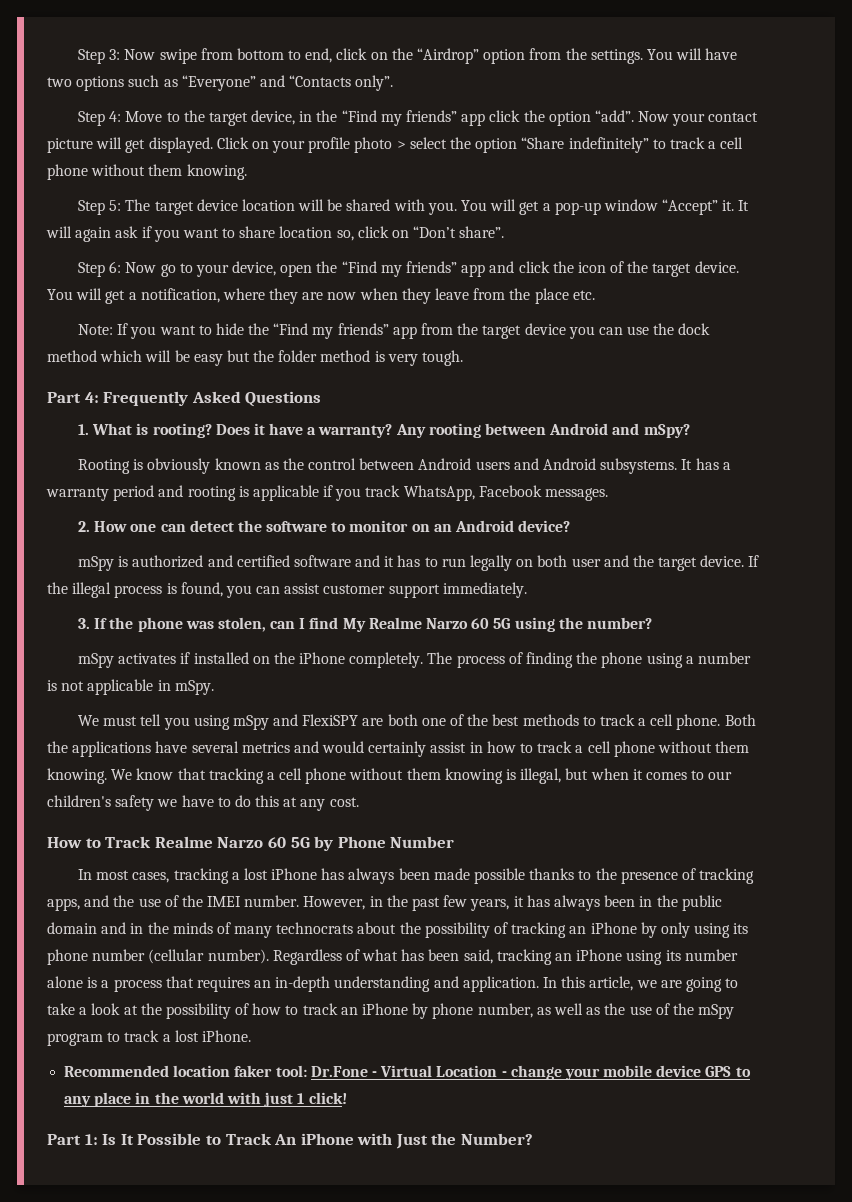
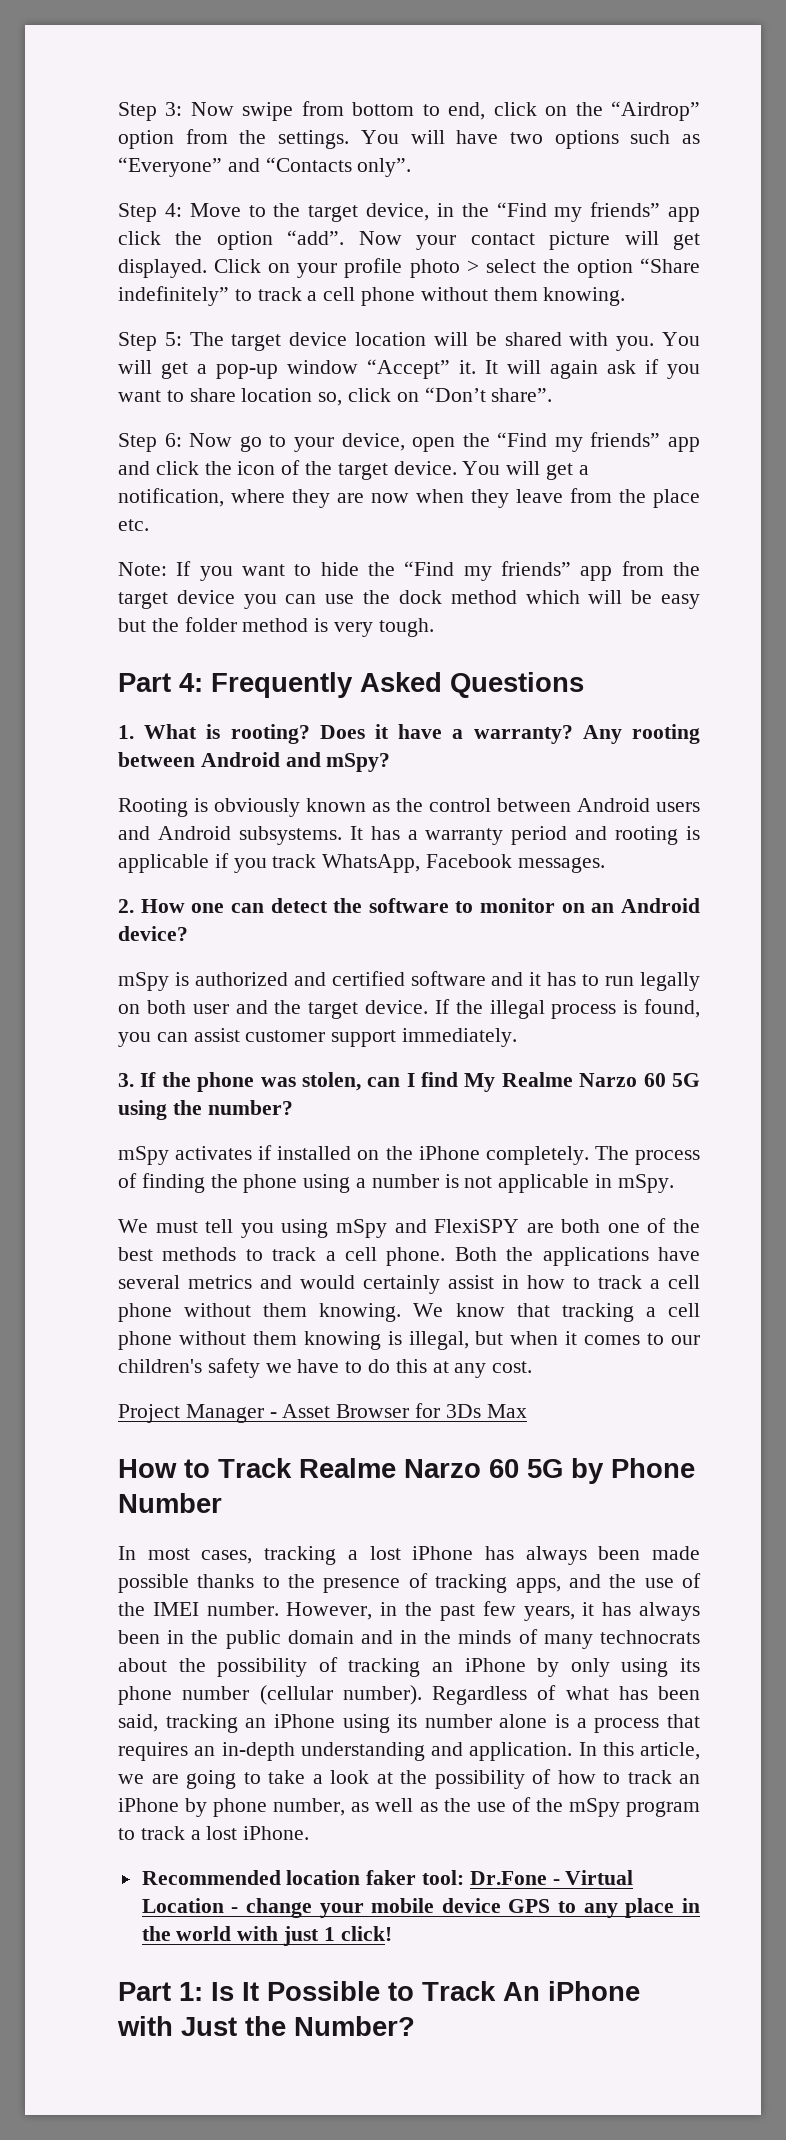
(359, 802) none -> [118,1403,527,1423] // Project Manager - Asset Browser for 3Ds Max

